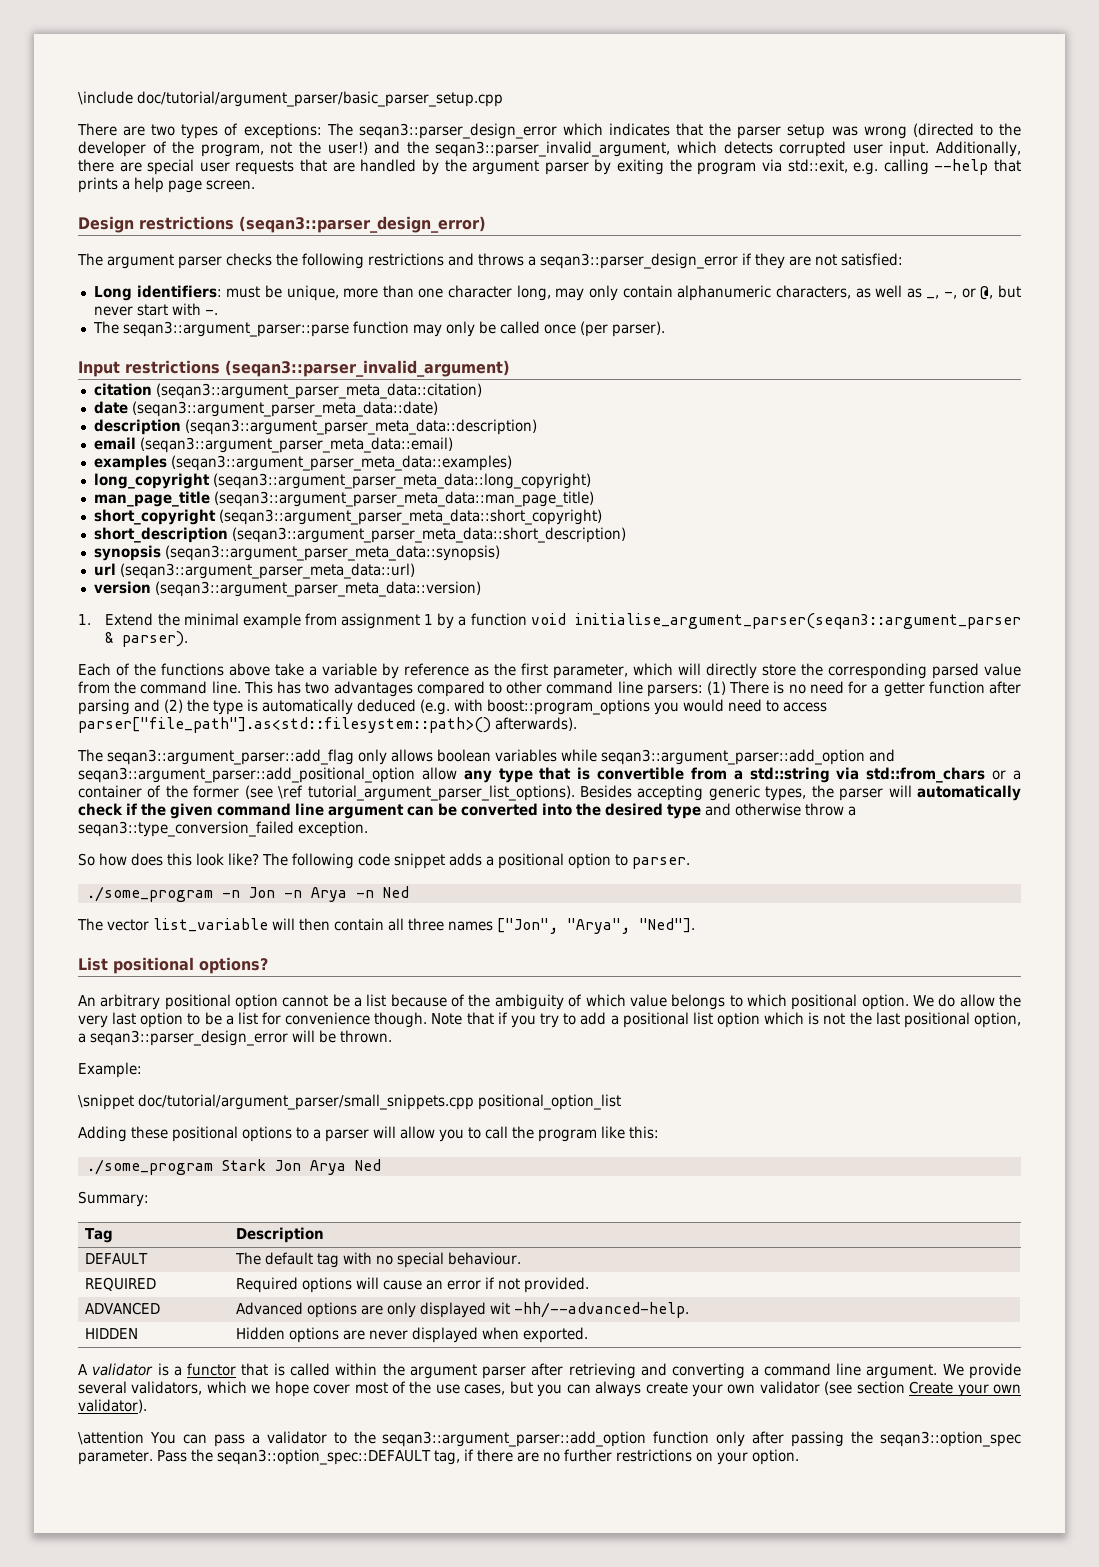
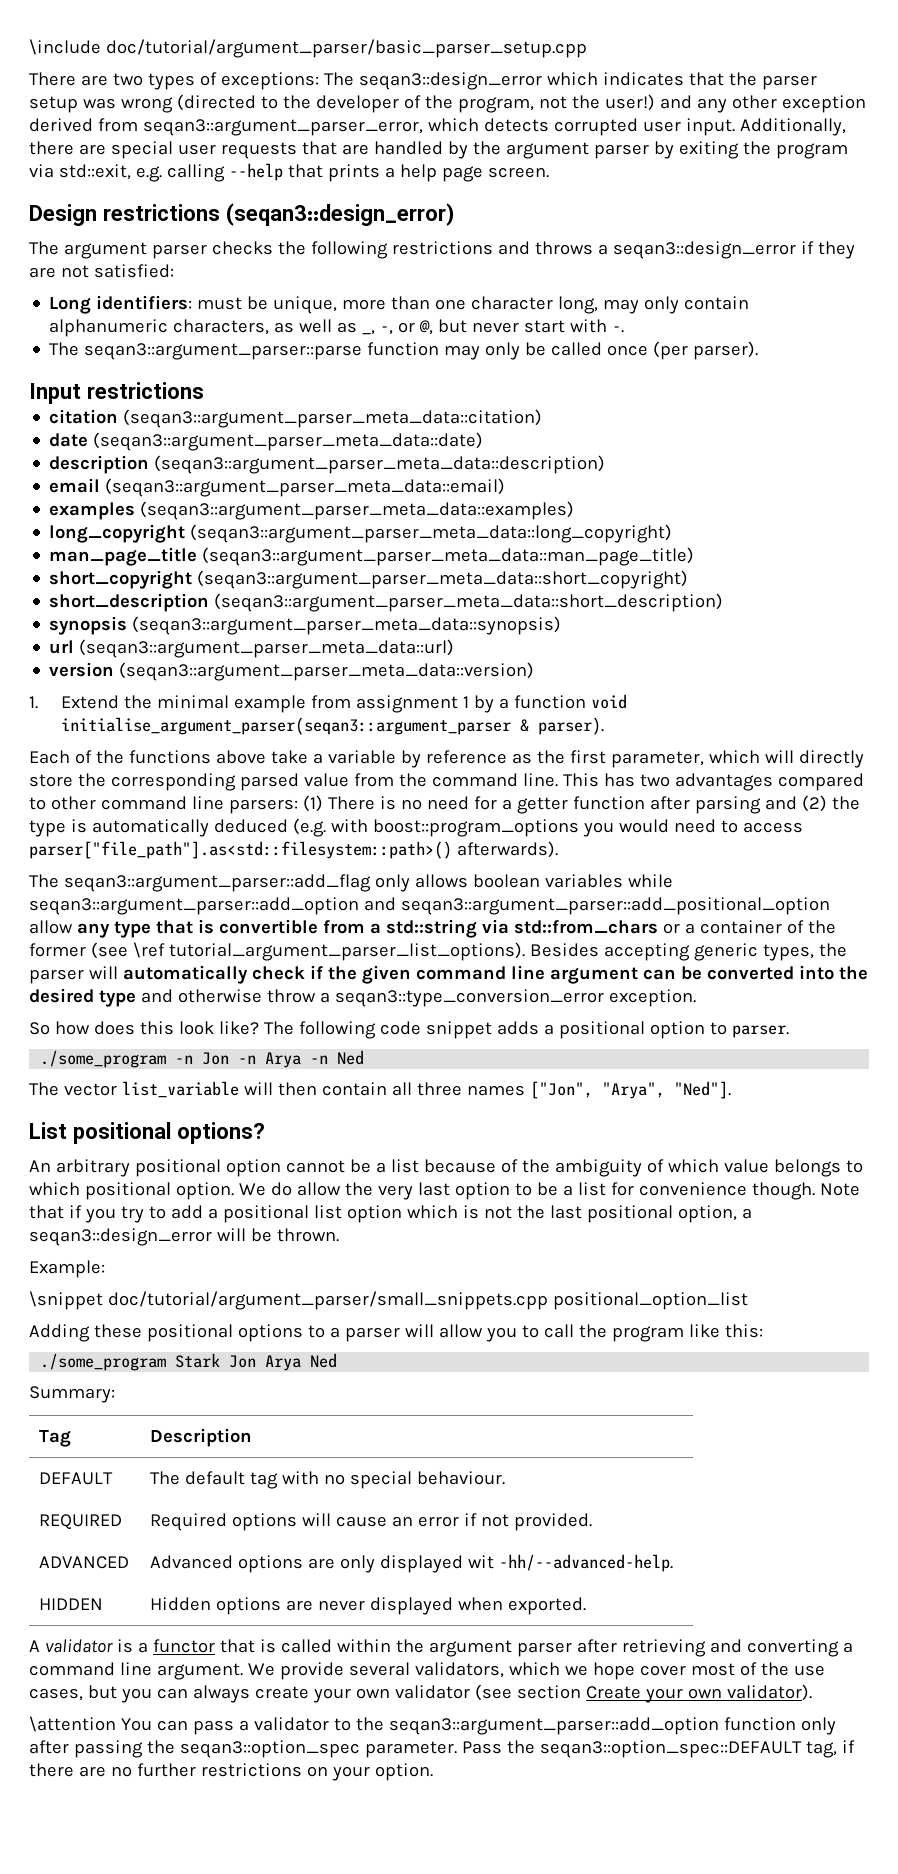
[358,123,557,139] seqan3::parser_design_error -> [358,72,542,90] seqan3::design_error
[406,141,671,157] the seqan3::parser_invalid_argument, -> [696,95,866,113] [29,118,423,136] any other exception derived from seqan3::argument_parser_error,
[239,216,486,233] (seqan3::parser_design_error) -> [226,203,455,226] (seqan3::design_error)
[540,253,738,269] seqan3::parser_design_error -> [612,241,796,259] seqan3::design_error
[225,360,510,377] (seqan3::parser_invalid_argument) -> (204, 390) none
[78,821,294,837] seqan3::type_conversion_failed -> [334,989,604,1007] seqan3::type_conversion_error
[90,1030,288,1046] seqan3::parser_design_error -> [29,1228,212,1246] seqan3::design_error

